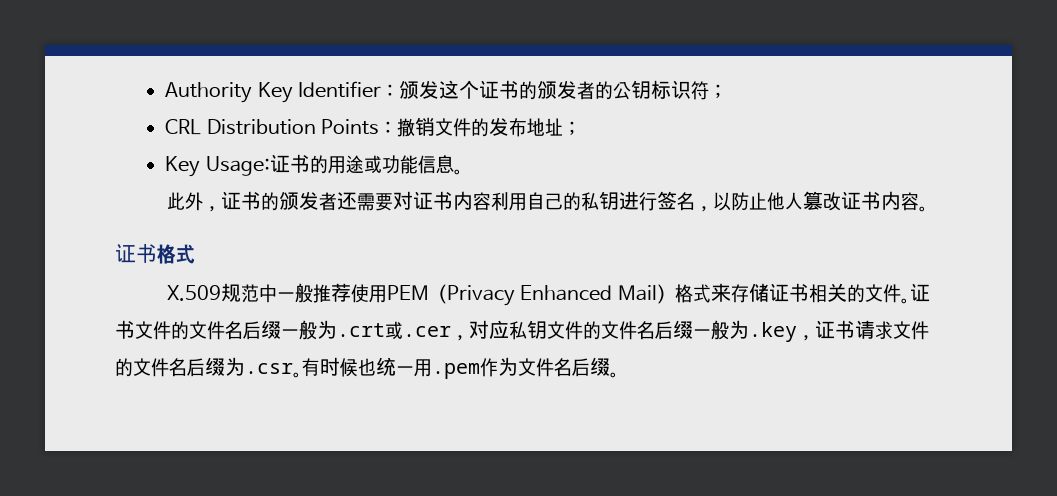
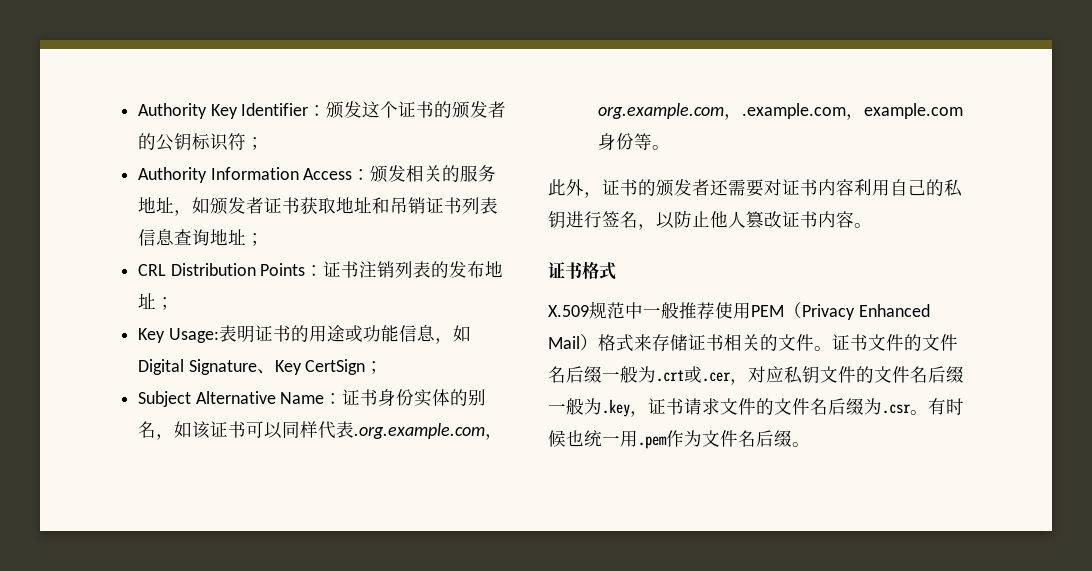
(727, 91) none -> [137,165,497,183] [137,197,498,216] [137,229,264,246] // Authority Information Access：颁发相关的服务地址，如颁发者证书获取地址和吊销证书列表信息查询地址；
[396,117,471,137] 撤销文件 -> [323,261,432,278] 证书注销列表
(270, 166) none -> [218,325,255,343] 表明
(454, 164) none -> [434,325,471,344] [137,359,384,375] [137,389,487,407] [137,421,503,440] [597,103,963,120] [597,133,652,150] ，如Digital Signature、Key CertSign； // Subject Alternative Name：证书身份实体的别名，如该证书可以同样代表.org.example.com，org.example.com，.example.com，example.com身份等

